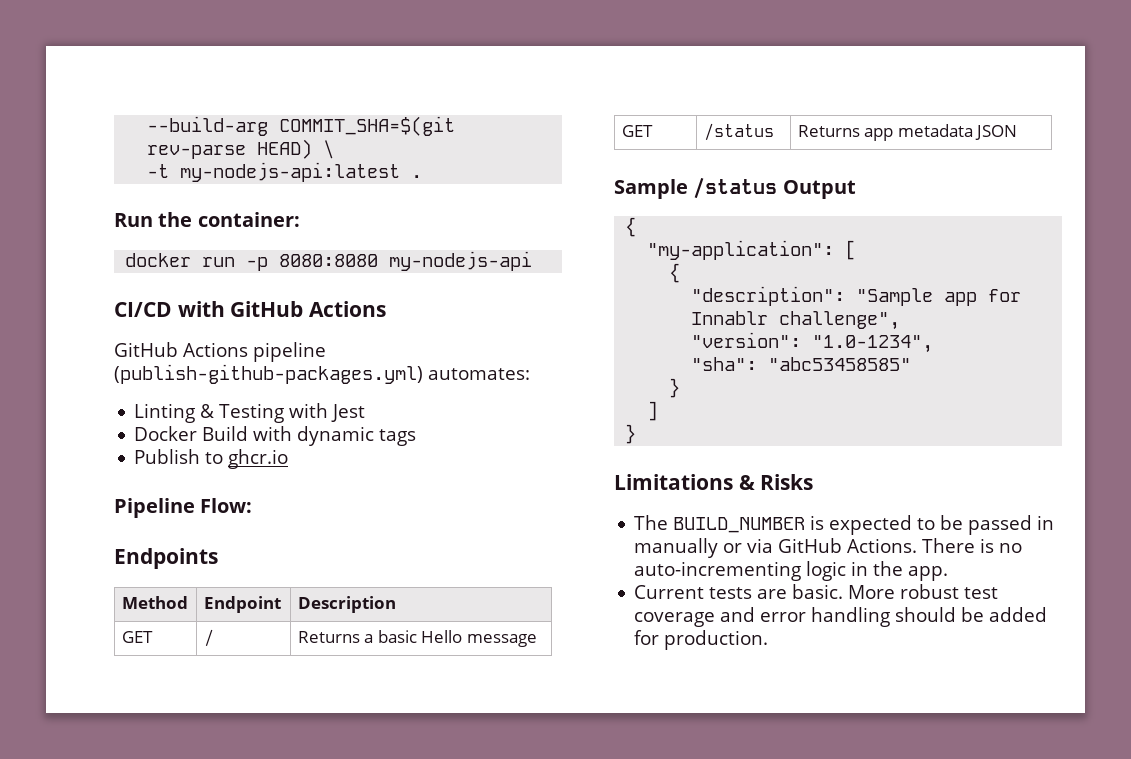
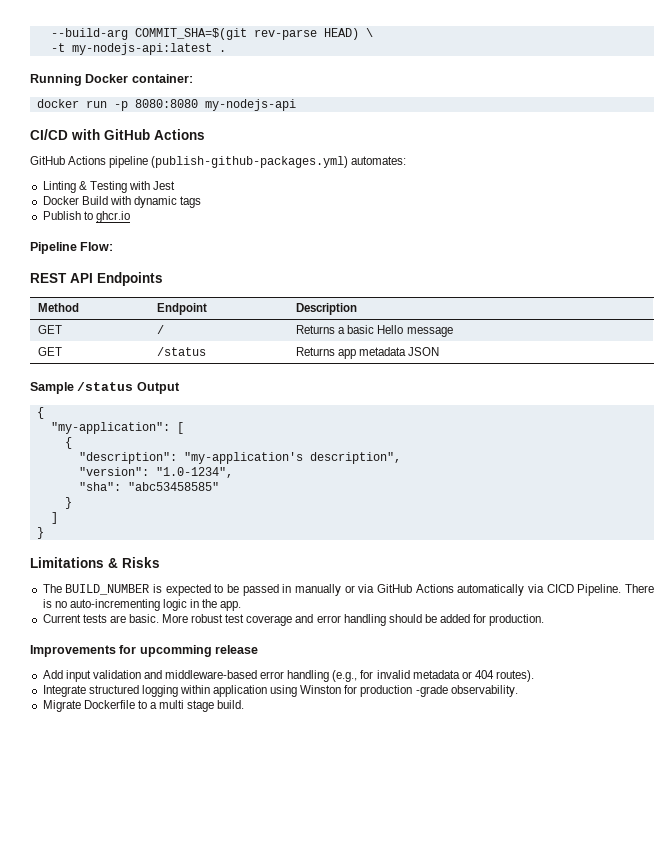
[114,212,193,227] Run the -> [30,74,129,86] Running Docker
(253, 505) none -> [30,273,93,283] REST API
[856,288,1022,306] [691,311,901,330] "Sample app for Innablr challenge", -> [183,452,401,464] "my-application's description",
[847,538,918,553] Actions. -> [415,584,622,596] Actions automatically via CICD Pipeline.
(769, 640) none -> [30,645,259,657] [42,670,535,682] [42,685,518,697] [42,700,245,712] // Improvements for upcomming release // Add input validation and middleware-based error handling (e.g., for invalid metadata or 404 routes). // Integrate structured logging within application using Winston for production -grade observability. // Migrate Dockerfile to a multi stage build.

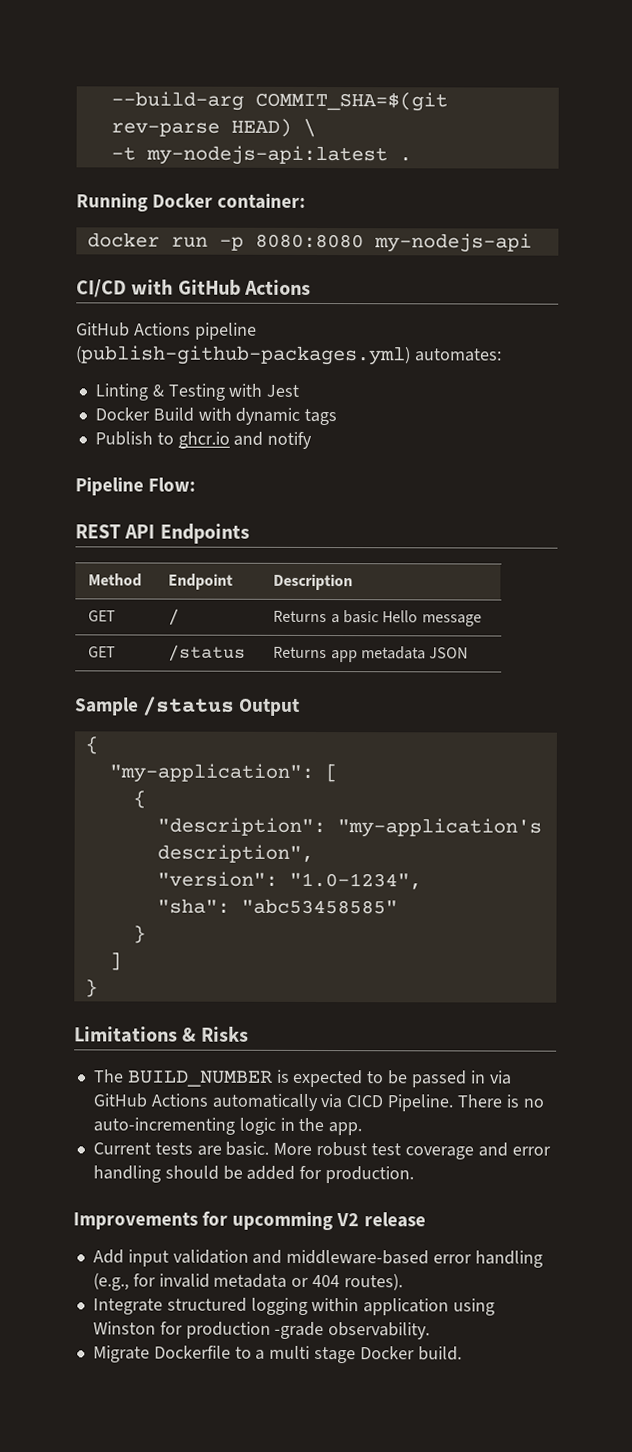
(130, 217) none -> [233,431,313,449] and notify
[294,584,355,596] manually or -> (486, 1077) none
(212, 651) none -> [336,1213,360,1227] V2
(215, 706) none -> [359,1346,415,1360] Docker

